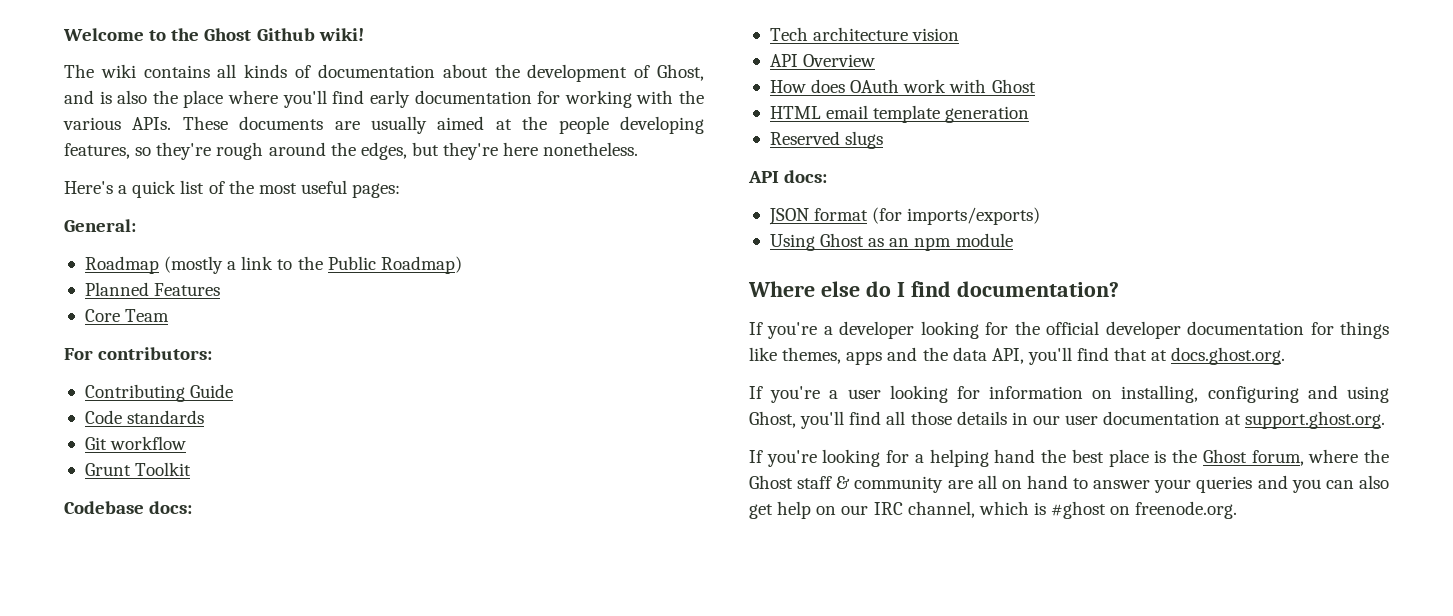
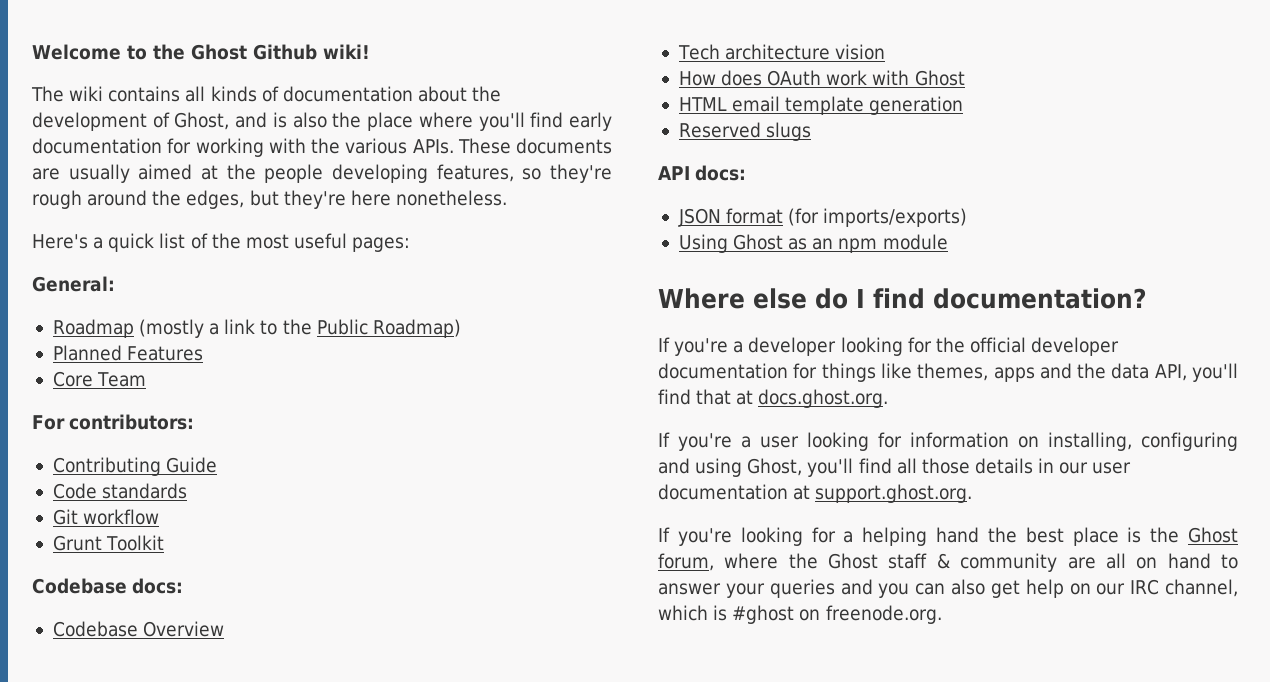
(193, 507) none -> [52,621,225,637] // Codebase Overview
[769,54,876,67] // API Overview -> (886, 52) none

